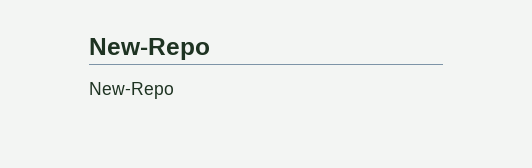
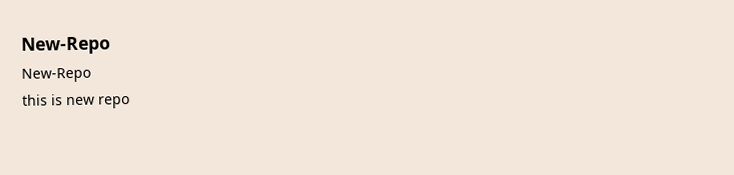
(174, 90) none -> [22,94,130,109] // this is new repo

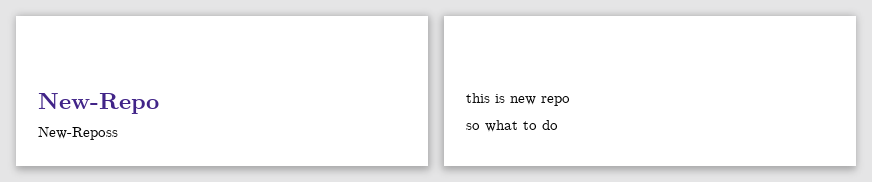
[21,36,111,55] [21,67,91,83] New-Repo // New-Repo -> [38,93,159,114] [38,126,118,140] New-Repo // New-Reposs
(130, 102) none -> [466,120,558,132] // so what to do

